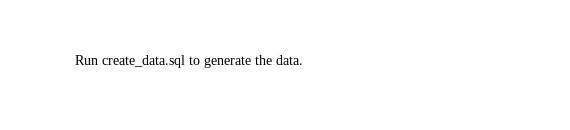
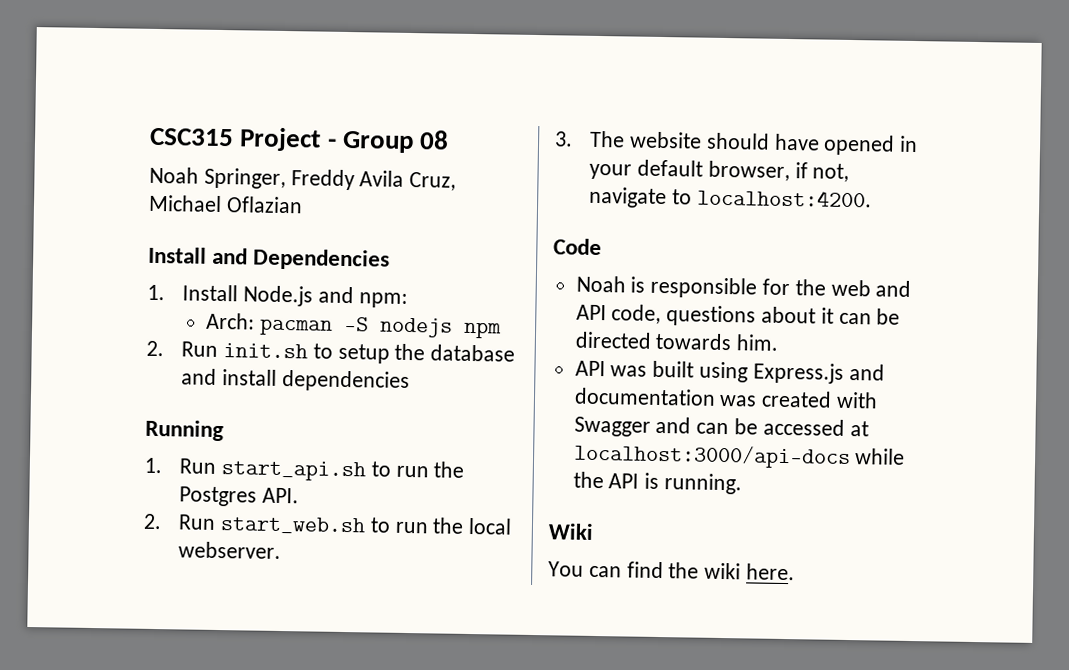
[75,55,303,68] Run create_data.sql to generate the data. -> [149,127,450,154] [149,166,457,191] [148,194,303,214] [148,246,391,271] [147,284,408,308] [205,312,502,339] [146,340,516,364] [181,368,410,393] [145,419,224,442] [144,457,465,482] [179,486,300,507] [143,513,513,535] [178,541,282,560] [554,130,919,156] [589,159,850,182] [589,186,872,209] [553,238,602,256] [575,275,912,299] [575,304,901,327] [574,331,780,351] [574,360,885,384] [573,387,879,409] [573,416,869,437] [572,443,906,470] [572,471,743,495] [548,523,594,540] [548,561,796,581] CSC315 Project - Group 08 // Noah Springer, Freddy Avila Cruz, Michael Oflazian // Install and Dependencies // 1. Install Node.js and npm: // Arch: pacman -S nodejs npm // 2. Run init.sh to setup the database and install dependencies // Running // 1. Run start_api.sh to run the Postgres API. // 2. Run start_web.sh to run the local webserver. // 3. The website should have opened in your default browser, if not, navigate to localhost:4200. // Code // Noah is responsible for the web and API code, questions about it can be directed towards him. // API was built using Express.js and documentation was created with Swagger and can be accessed at localhost:3000/api-docs while the API is running. // Wiki // You can find the wiki here.

